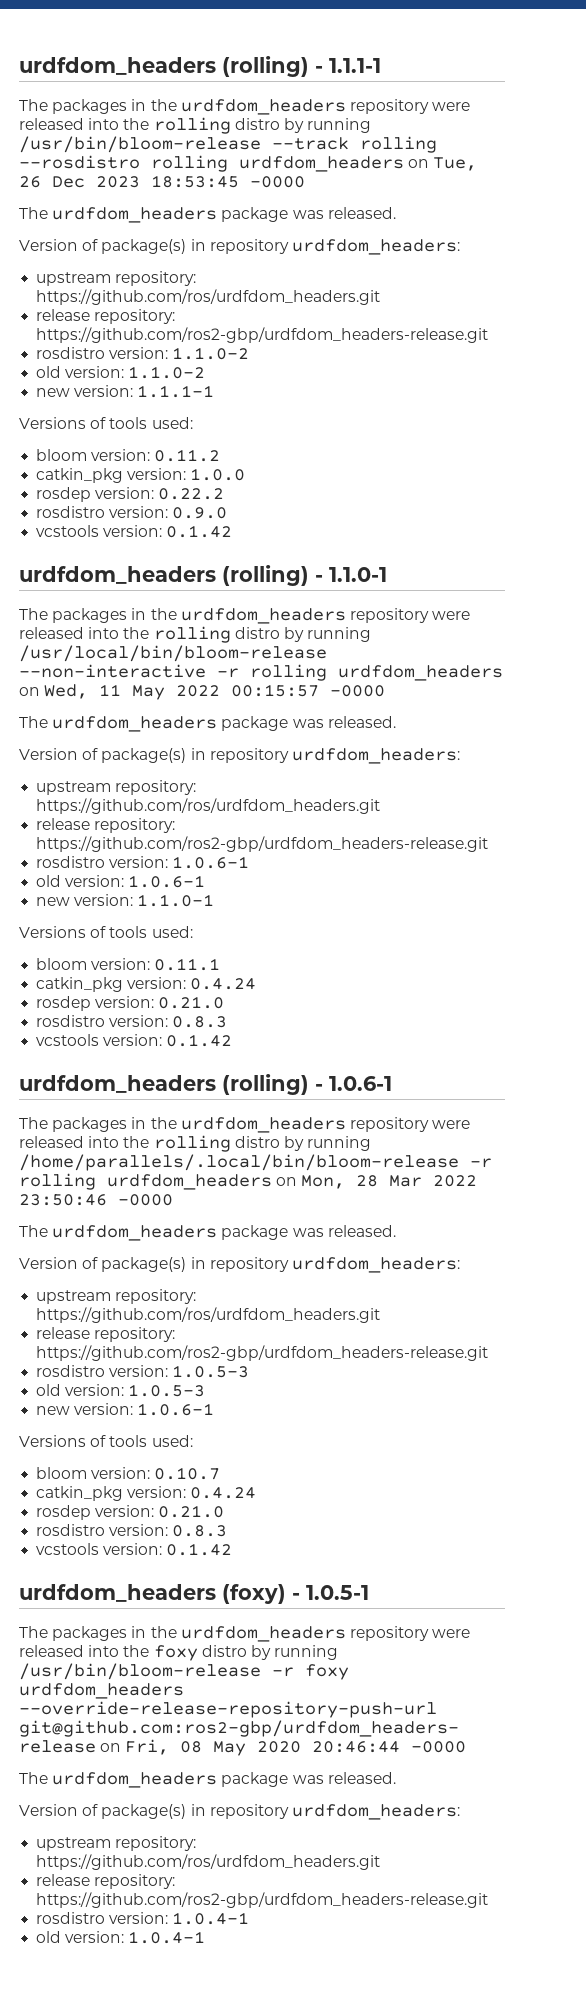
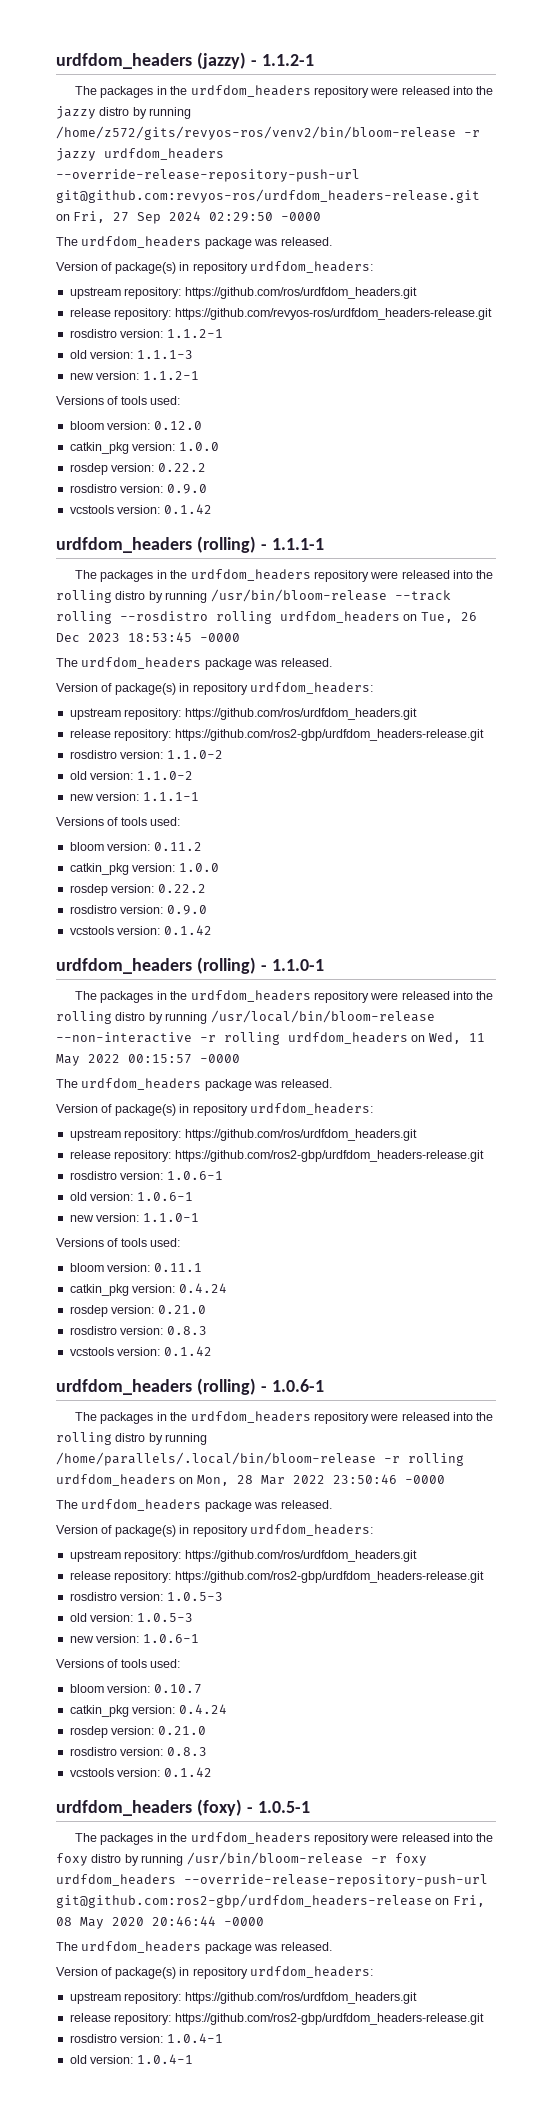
[19,57,216,75] urdfdom_headers -> [56,52,314,69] [75,85,494,98] [56,106,192,119] [56,126,480,140] [56,148,224,161] [56,169,360,182] [56,189,480,203] [56,211,322,224] [56,236,332,249] [56,261,373,274] [69,287,417,299] [69,308,492,320] [69,329,223,338] [69,350,193,359] [69,371,199,380] [56,396,181,405] [69,421,202,430] [69,442,219,454] [69,463,206,475] [69,484,207,494] [69,504,212,514] [56,537,192,553] urdfdom_headers (jazzy) - 1.1.2-1 // The packages in the urdfdom_headers repository were released into the jazzy distro by running /home/z572/gits/revyos-ros/venv2/bin/bloom-release -r jazzy urdfdom_headers --override-release-repository-push-url git@github.com:revyos-ros/urdfdom_headers-release.git on Fri, 27 Sep 2024 02:29:50 -0000 // The urdfdom_headers package was released. // Version of package(s) in repository urdfdom_headers: // upstream repository: https://github.com/ros/urdfdom_headers.git // release repository: https://github.com/revyos-ros/urdfdom_headers-release.git // rosdistro version: 1.1.2-1 // old version: 1.1.1-3 // new version: 1.1.2-1 // Versions of tools used: // bloom version: 0.12.0 // catkin_pkg version: 1.0.0 // rosdep version: 0.22.2 // rosdistro version: 0.9.0 // vcstools version: 0.1.42 // urdfdom_headers

